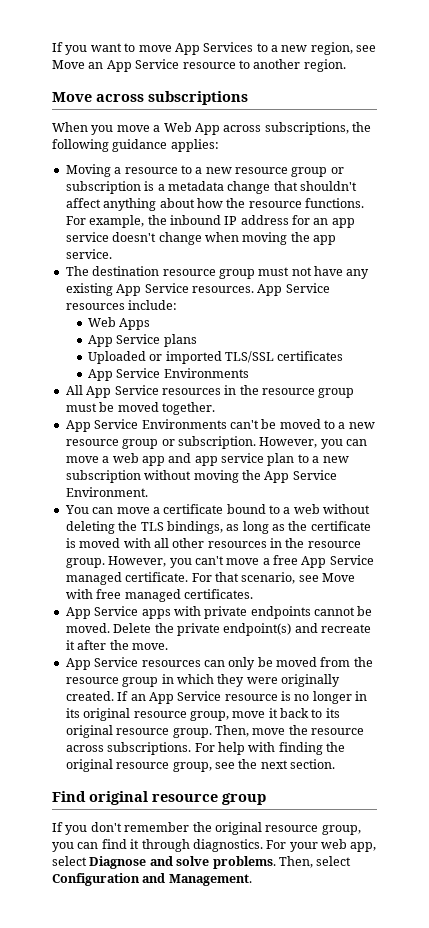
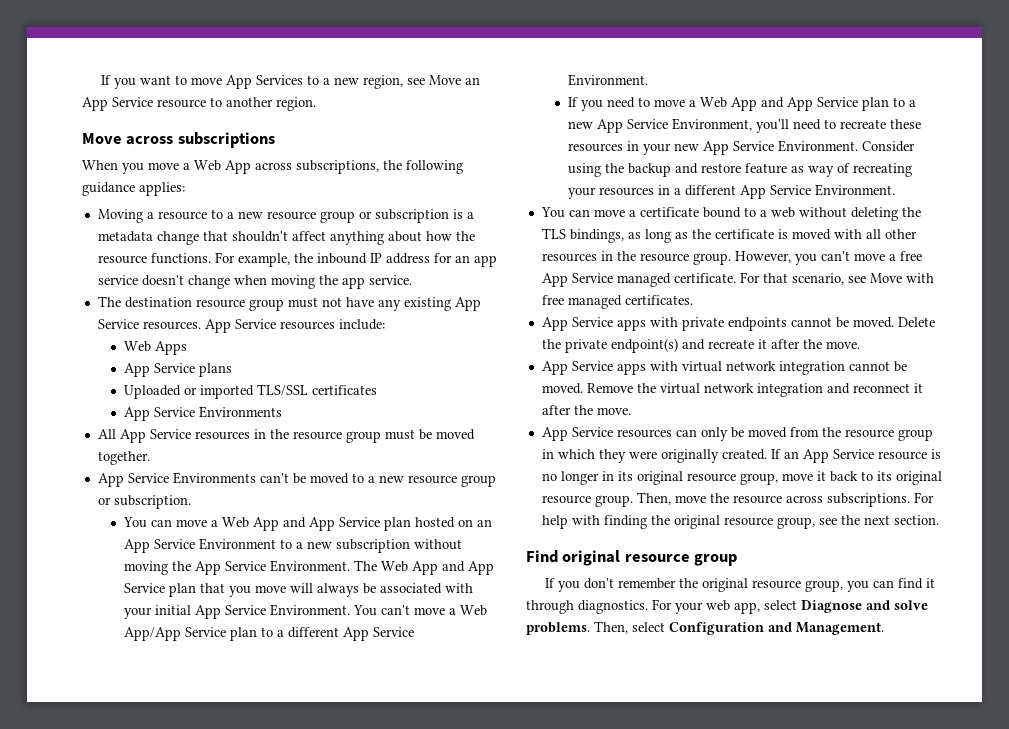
[259,437,367,449] [65,453,295,466] However, you can move a web app and app service plan -> [123,517,493,531] [124,538,277,553] // You can move a Web App and App Service plan hosted on an App Service Environment
(148, 492) none -> [354,560,495,575] [124,583,474,597] [124,604,488,619] [124,627,415,641] [568,74,649,86] [568,97,917,111] [568,118,922,133] [568,140,916,155] [568,163,913,177] [568,184,896,199] The Web App and App Service plan that you move will always be associated with your initial App Service Environment. You can't move a Web App/App Service plan to a different App Service Environment. // If you need to move a Web App and App Service plan to a new App Service Environment, you'll need to recreate these resources in your new App Service Environment. Consider using the backup and restore feature as way of recreating your resources in a different App Service Environment.
(168, 646) none -> [541,361,907,375] [541,383,923,397] [541,405,631,415] // App Service apps with virtual network integration cannot be moved. Remove the virtual network integration and reconnect it after the move.

